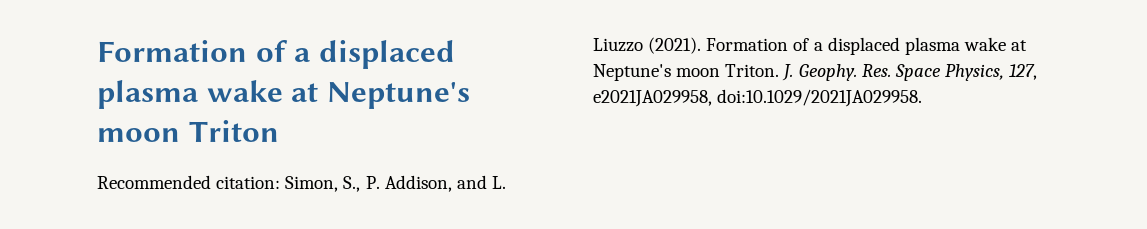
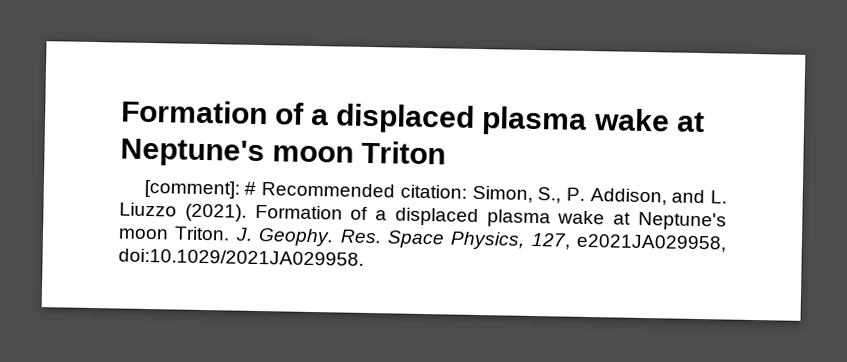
(279, 131) none -> [143,179,257,199] [comment]: #

